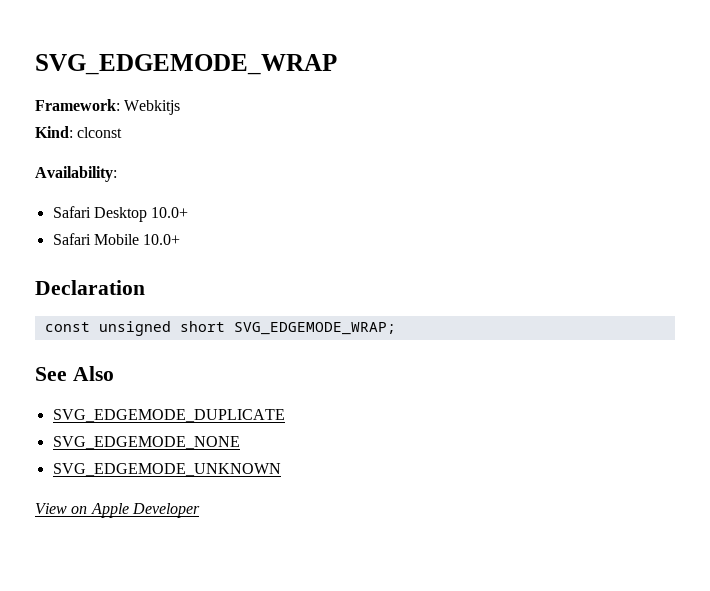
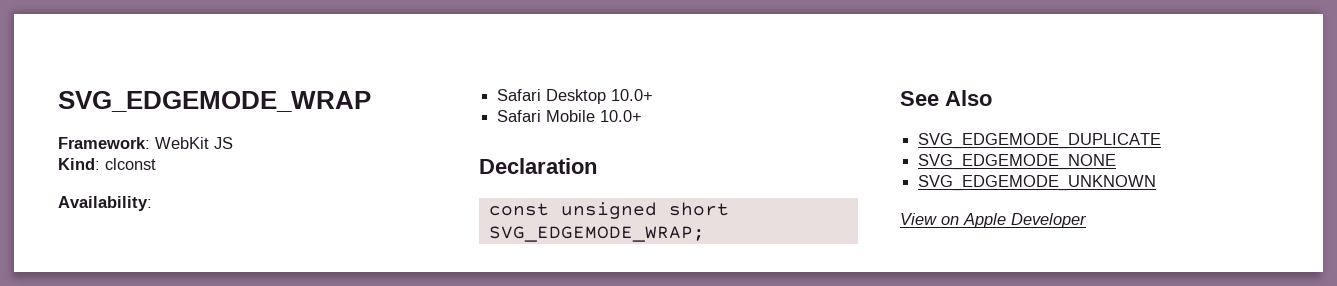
[124,100,181,115] Webkitjs -> [155,137,233,149] WebKit JS

